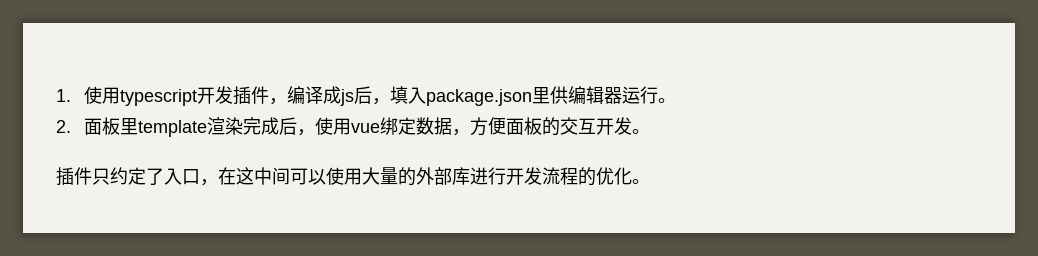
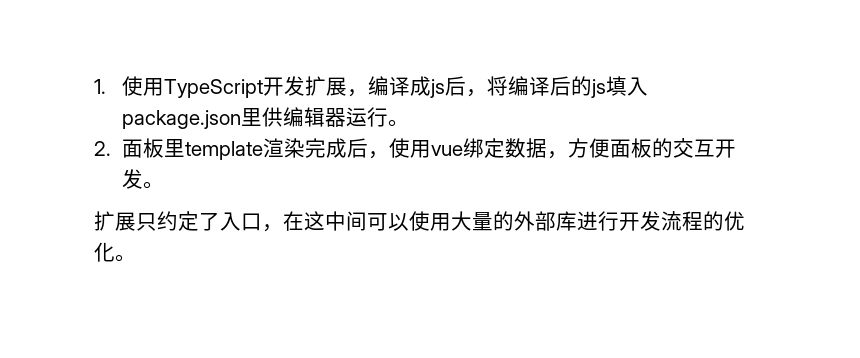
[120,86,270,106] typescript开发插件 -> [164,76,348,98] TypeScript开发扩展
(391, 101) none -> [487,76,607,98] 将编译后的js
[56,167,92,186] 插件 -> [94,211,136,231] 扩展

